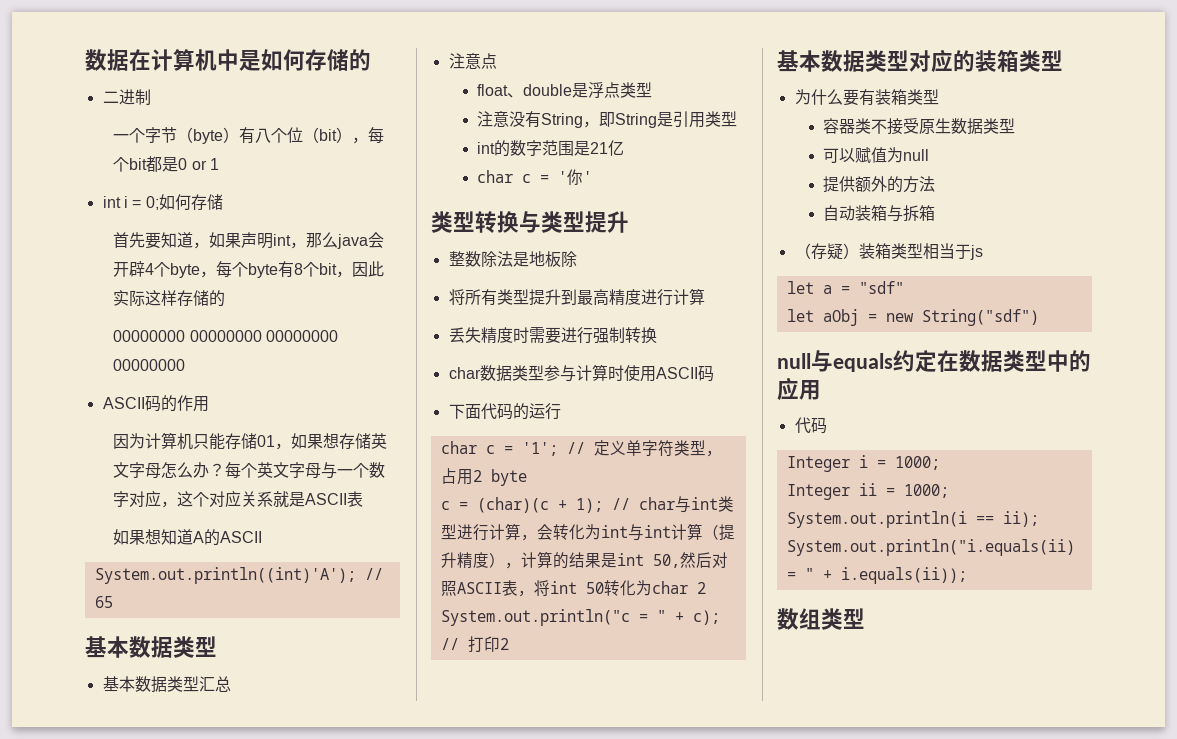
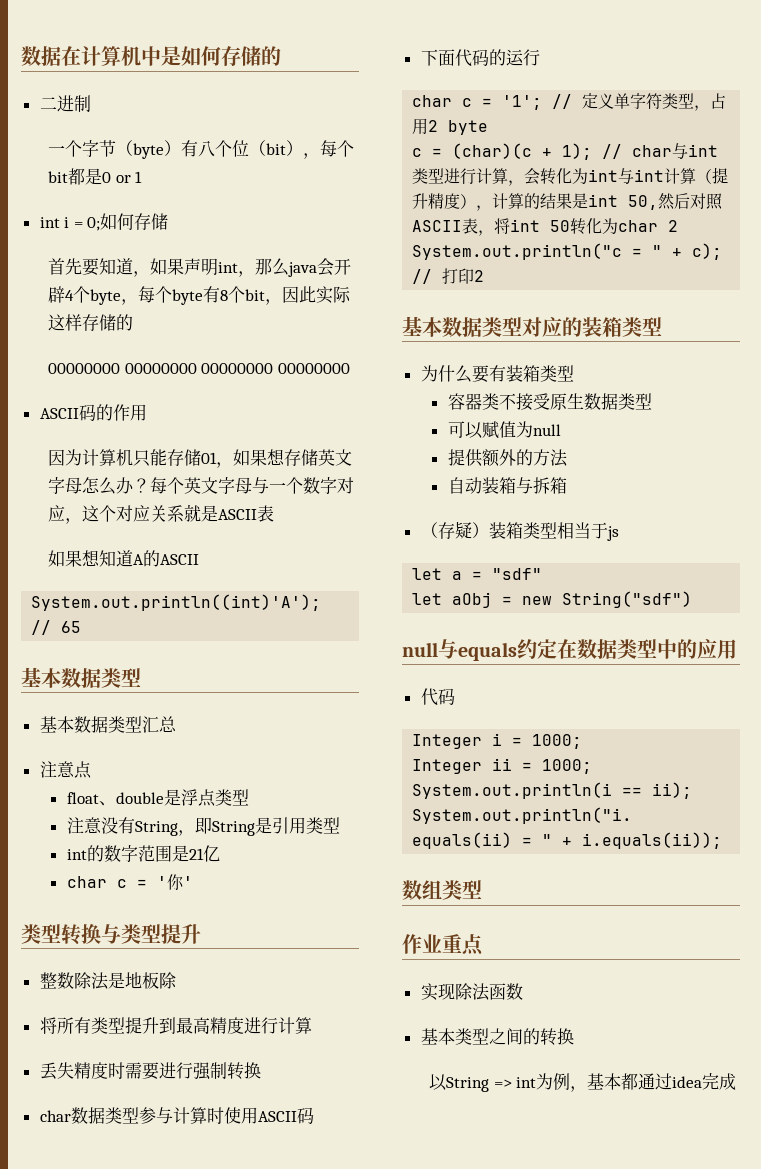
(865, 618) none -> [402,934,484,956] [420,983,523,1001] [420,1028,574,1046] [428,1073,737,1092] // 作业重点 // 实现除法函数 // 基本类型之间的转换 // 以String => int为例，基本都通过idea完成

